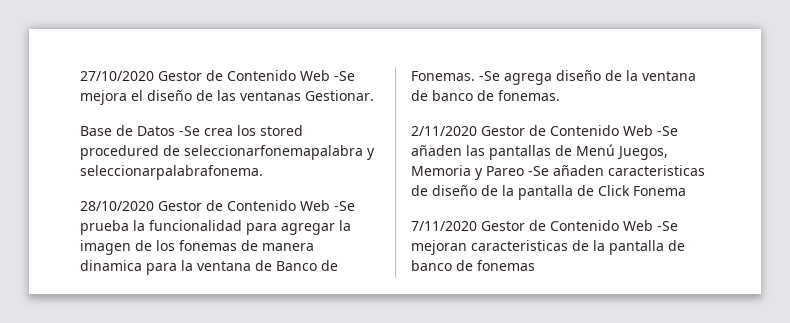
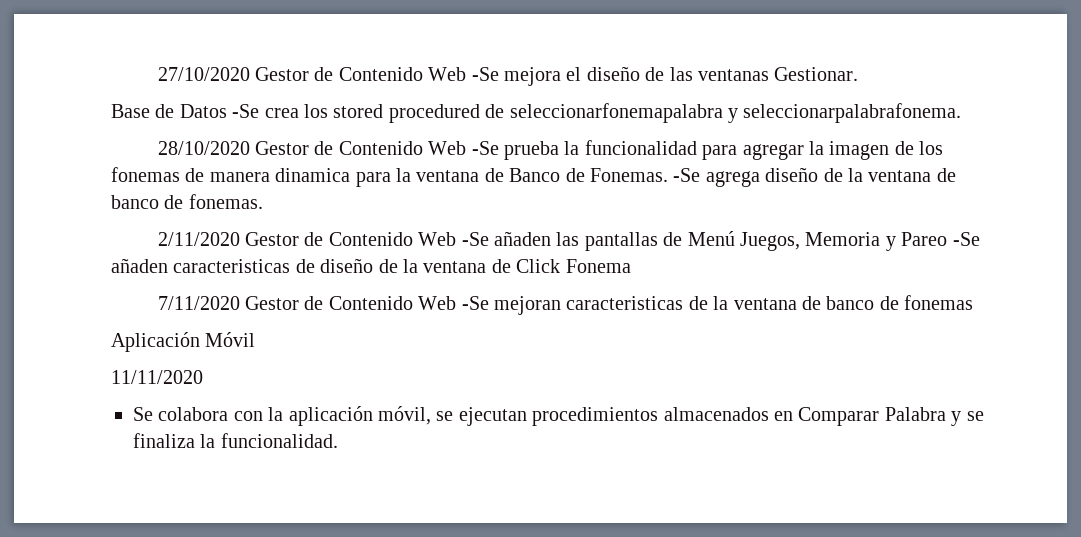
[518,185,573,200] pantalla -> [423,261,487,273] ventana
[609,240,664,255] pantalla -> [733,298,797,310] ventana
(535, 265) none -> [111,332,256,352] [111,370,203,384] [133,406,984,426] [133,433,338,448] // Aplicación Móvil // 11/11/2020 // Se colabora con la aplicación móvil, se ejecutan procedimientos almacenados en Comparar Palabra y se finaliza la funcionalidad.

